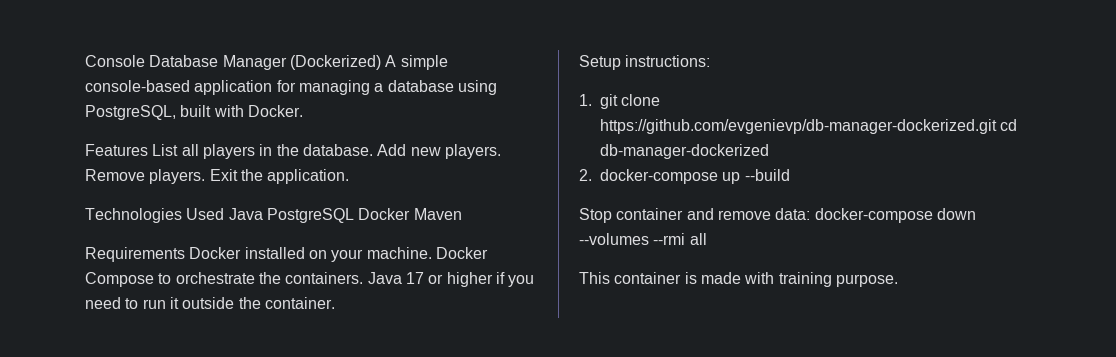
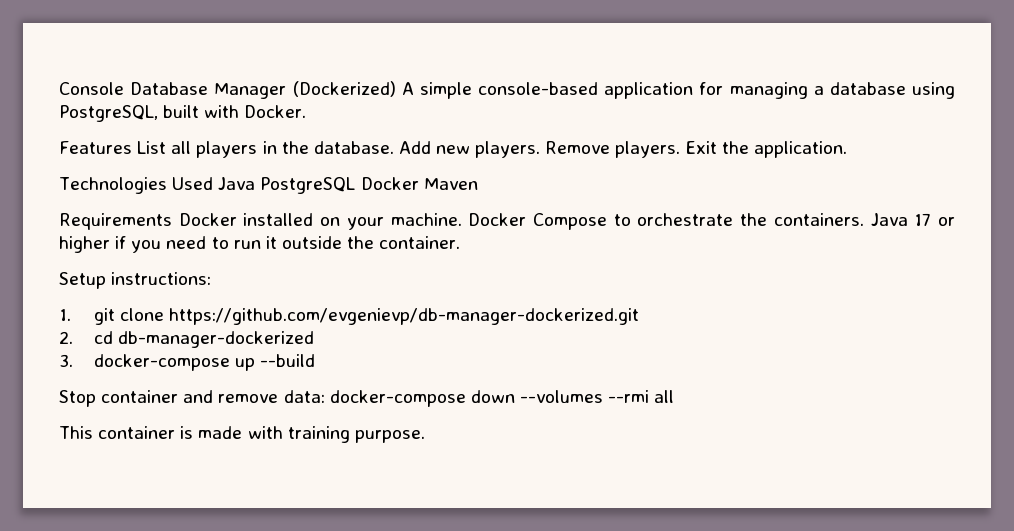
(997, 126) none -> [59,331,73,344] // 2.
[579,169,592,181] 2. -> [59,354,73,367] 3.

